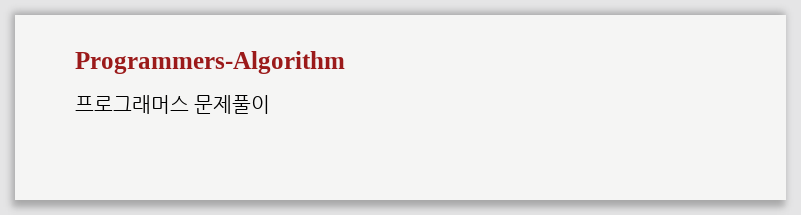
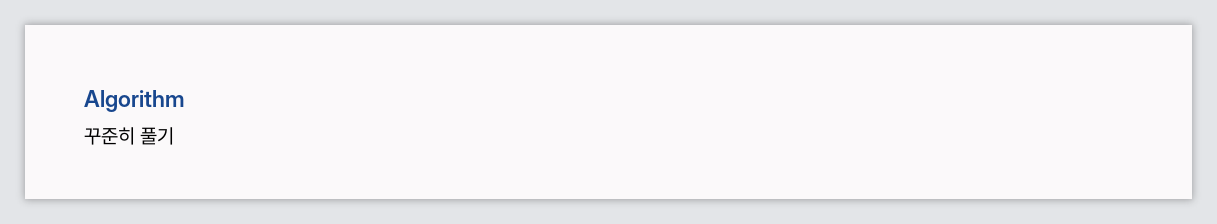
[75,51,345,74] [75,95,271,114] Programmers-Algorithm // 프로그래머스 문제풀이 -> [84,90,185,112] [84,127,175,145] Algorithm // 꾸준히 풀기

